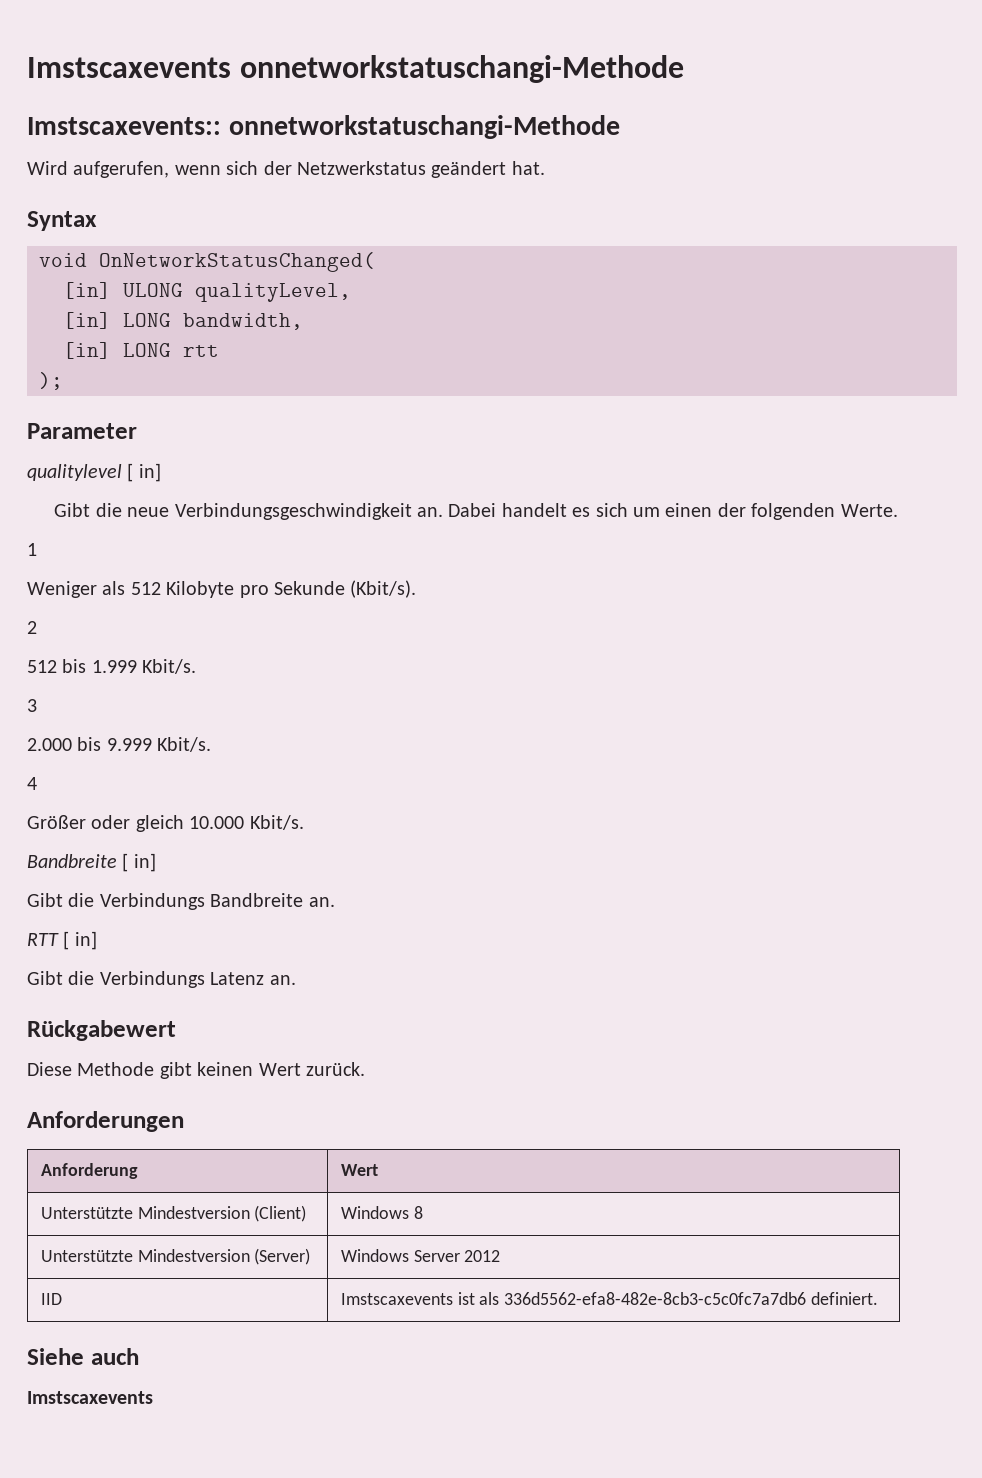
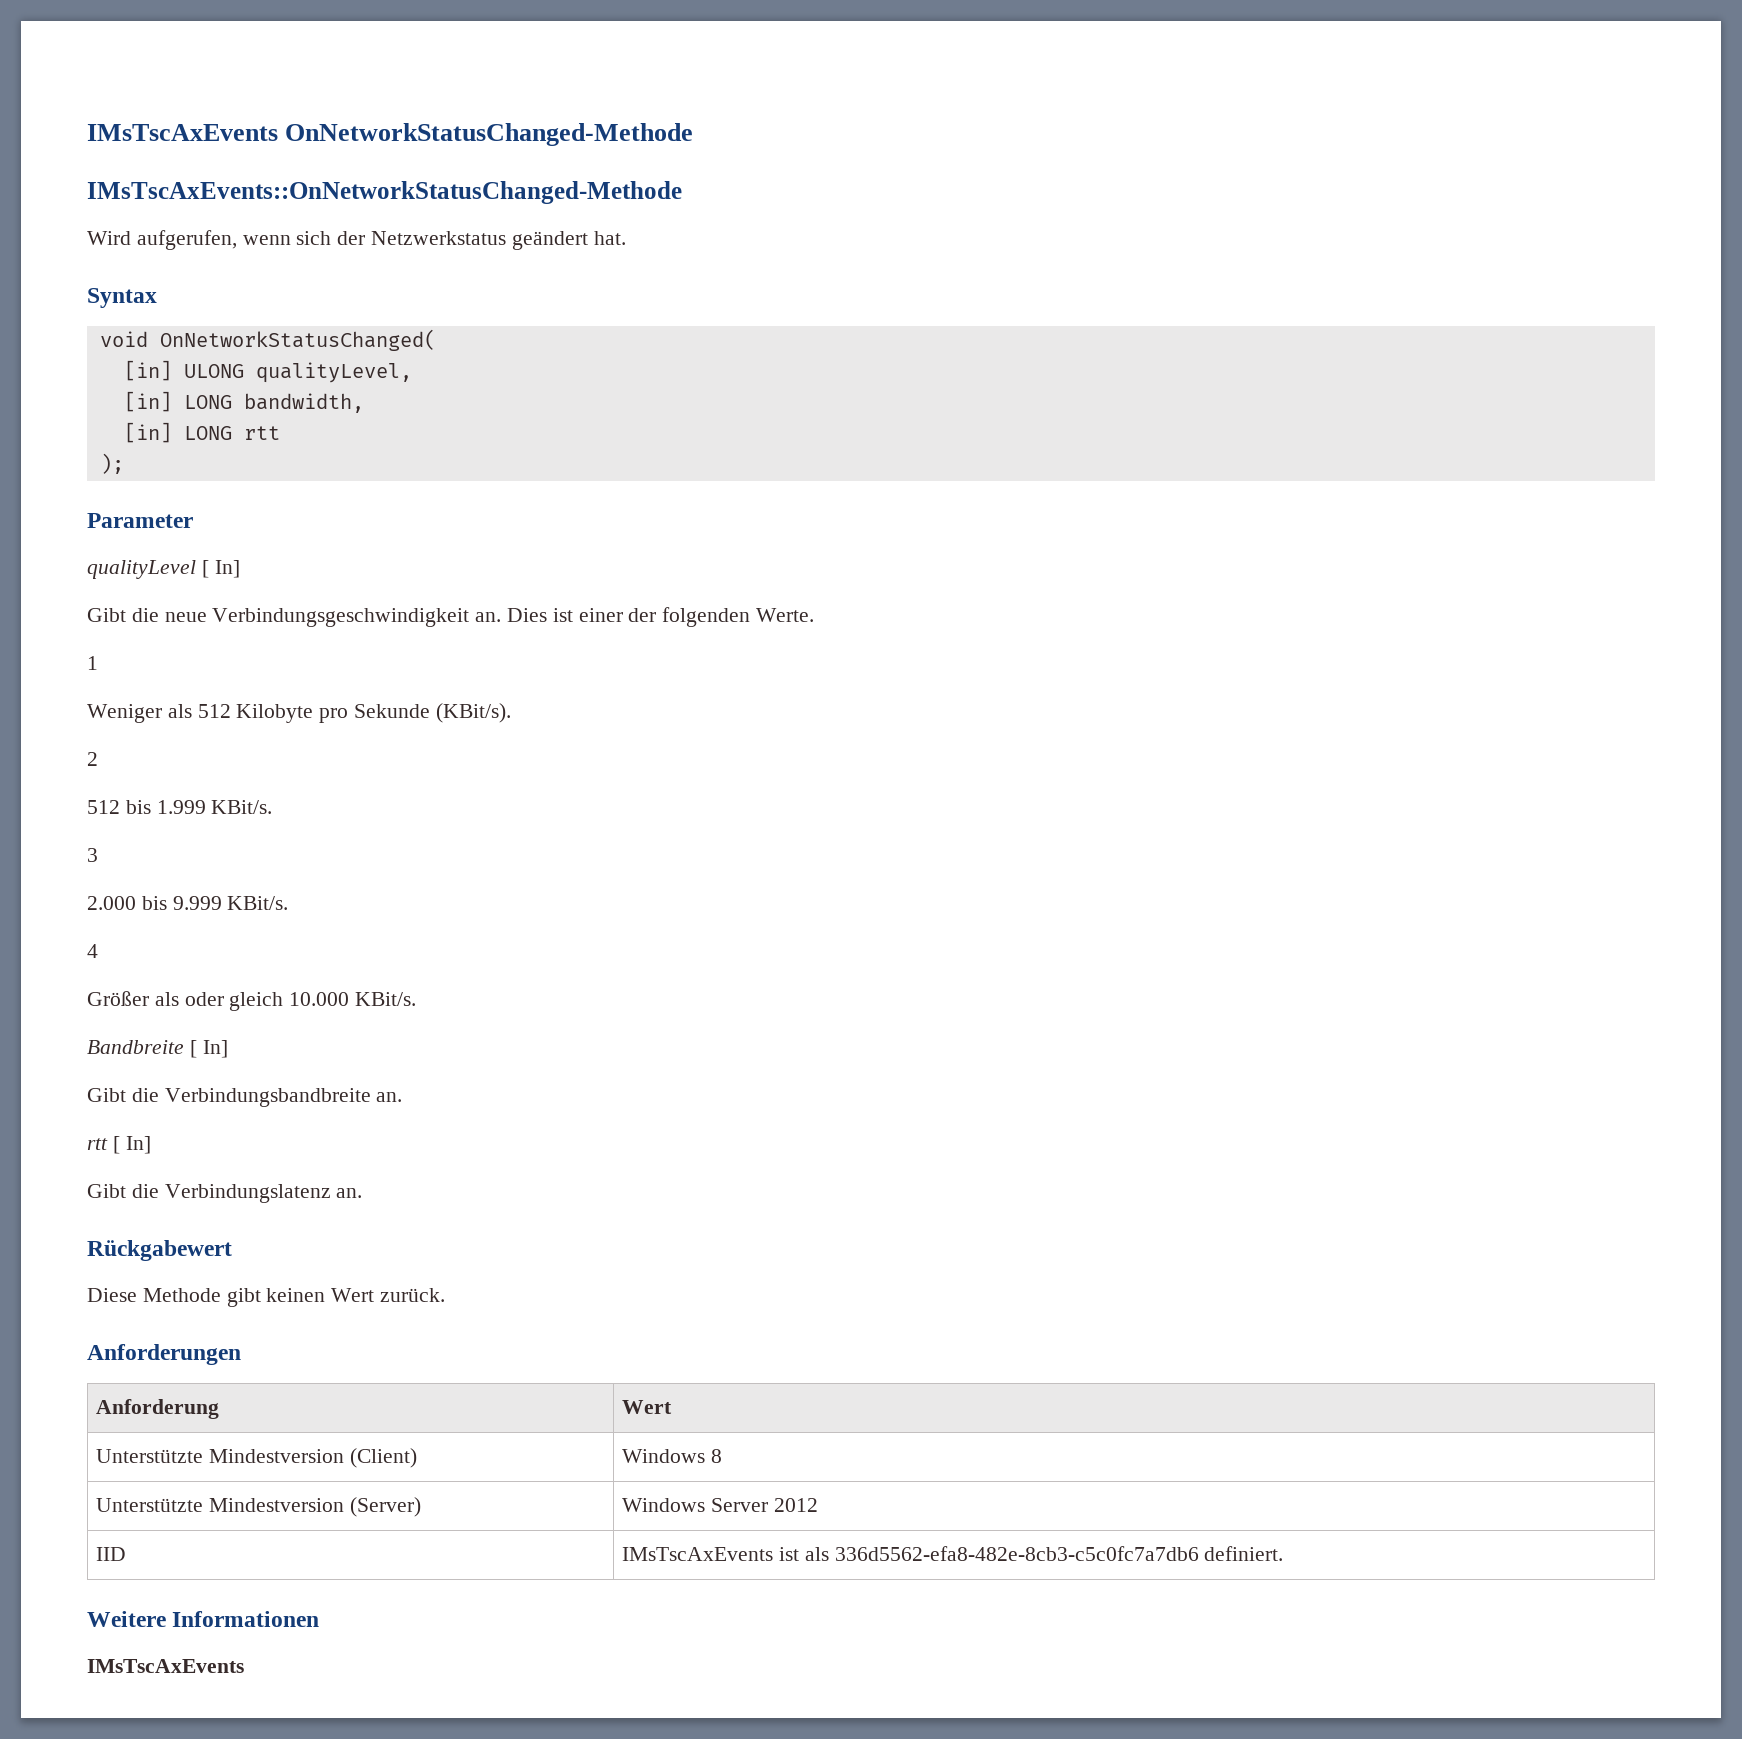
[27,55,684,83] [27,115,620,139] Imstscaxevents onnetworkstatuschangi-Methode // Imstscaxevents:: onnetworkstatuschangi-Methode -> [87,123,694,146] [87,181,682,204] IMsTscAxEvents OnNetworkStatusChanged-Methode // IMsTscAxEvents::OnNetworkStatusChanged-Methode
[27,463,161,482] qualitylevel [ in] -> [87,560,240,579] qualityLevel [ In]
[448,503,713,517] Dabei handelt es sich um einen -> [507,608,623,622] Dies ist einer
[350,580,417,598] (Kbit/s). -> [435,703,511,723] (KBit/s).
[142,659,197,674] Kbit/s. -> [211,800,273,814] KBit/s.
[157,737,212,752] Kbit/s. -> [227,896,289,910] KBit/s.
(86, 822) none -> [154,992,179,1006] als
[249,815,304,830] Kbit/s. -> [355,992,417,1006] KBit/s.
[133,853,156,872] [27,893,335,910] [27,931,97,950] [27,971,265,988] in] // Gibt die Verbindungs Bandbreite an. // RTT [ in] // Gibt die Verbindungs Latenz -> [202,1040,228,1058] [87,1088,403,1107] [87,1136,151,1154] [87,1184,331,1203] In] // Gibt die Verbindungsbandbreite an. // rtt [ In] // Gibt die Verbindungslatenz
[340,1293,453,1305] Imstscaxevents -> [622,1547,774,1561] IMsTscAxEvents
[27,1348,139,1365] [27,1391,153,1404] Siehe auch // Imstscaxevents -> [87,1611,320,1627] [87,1659,244,1673] Weitere Informationen // IMsTscAxEvents

